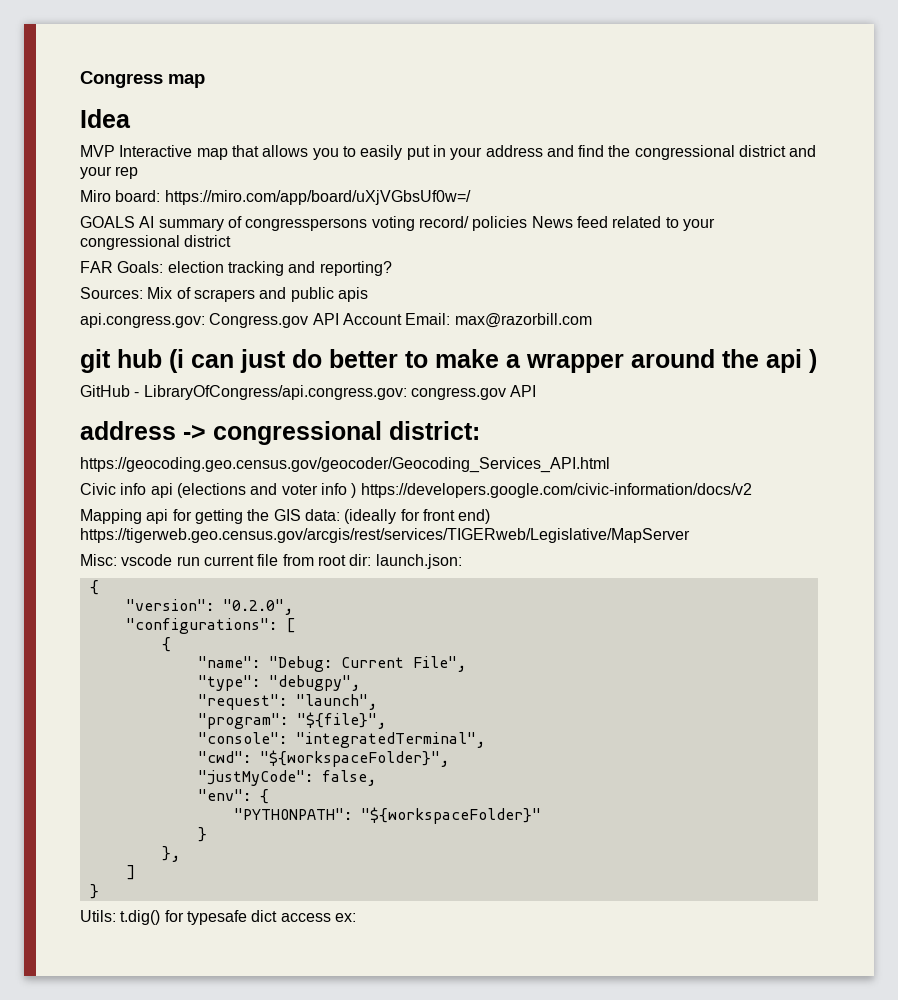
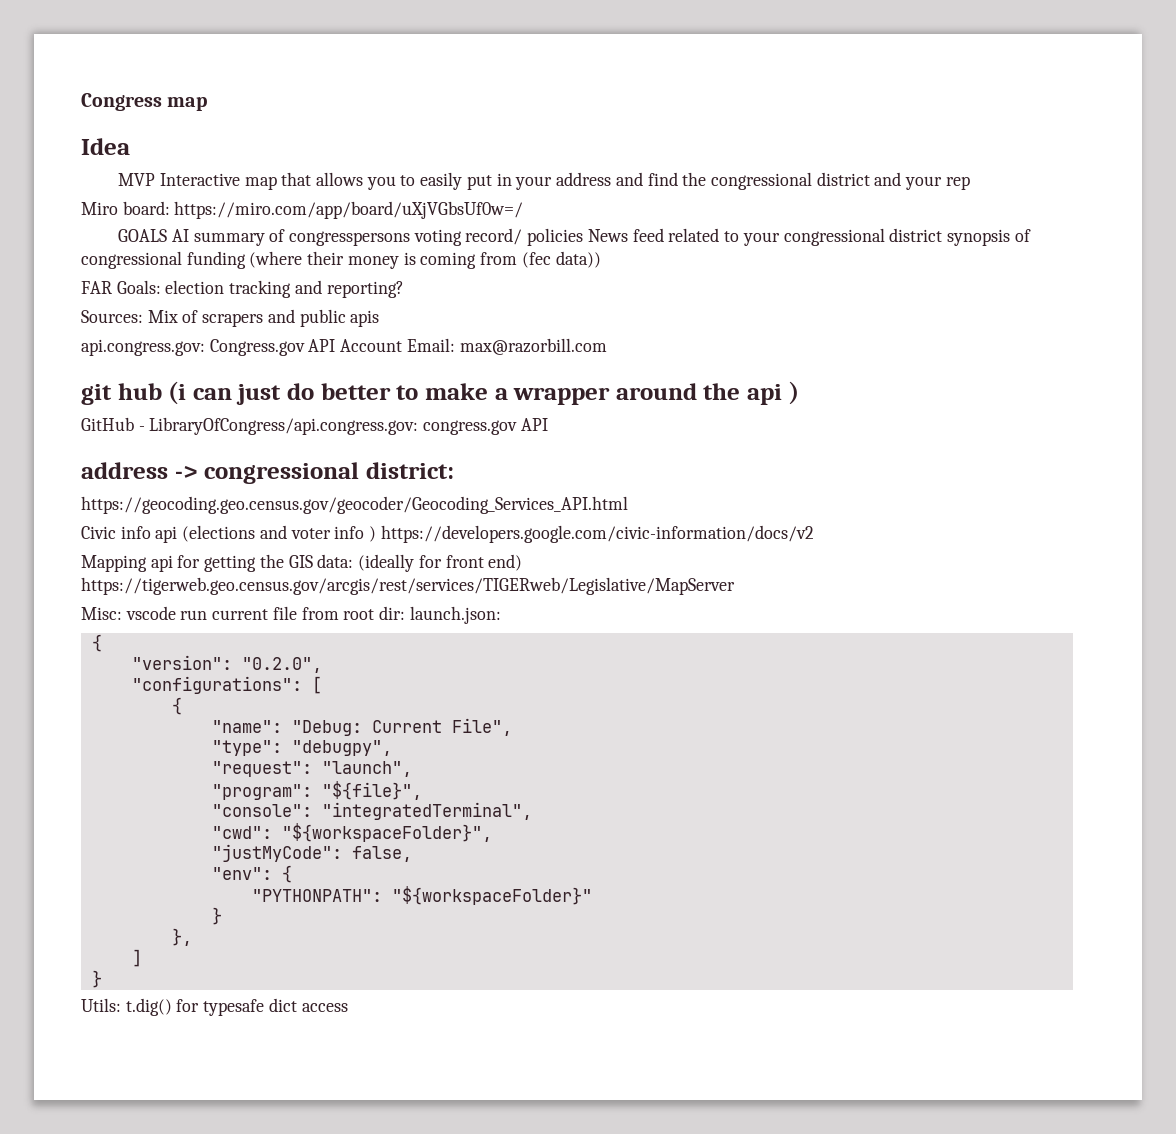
(232, 241) none -> [946,229,1031,246] [81,251,601,269] synopsis of congressional funding (where their money is coming from (fec data))
[334,913,356,922] ex: -> (348, 1007) none

